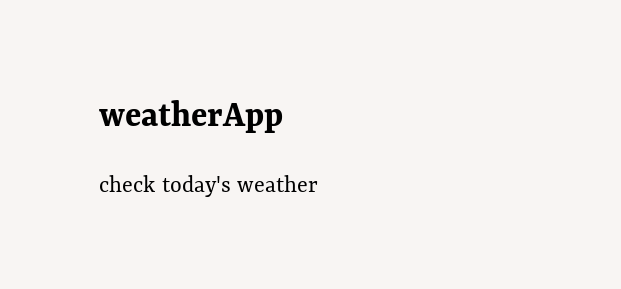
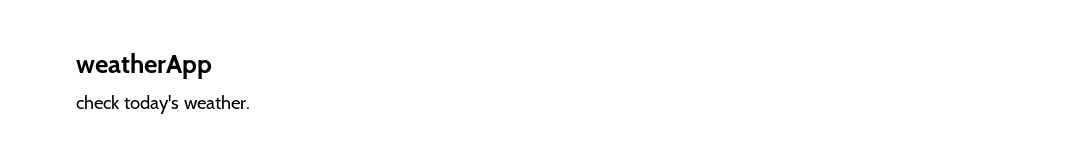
[237,175,319,192] weather -> [183,95,250,109] weather.

